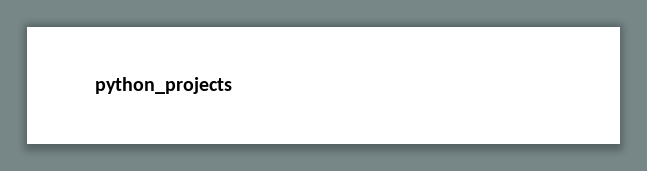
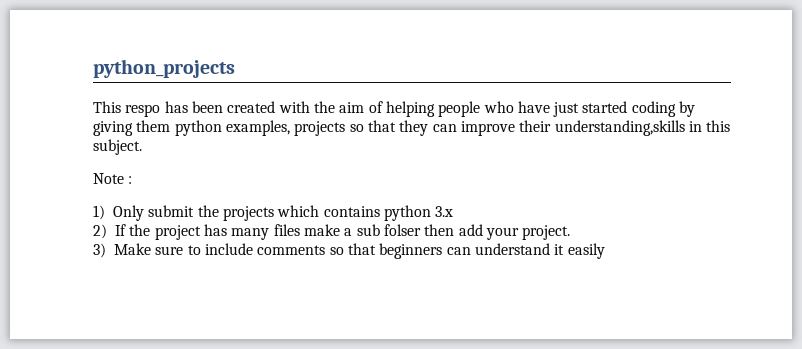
(232, 85) none -> [93,101,696,117] [93,120,731,136] [93,139,142,155] [93,173,133,184] [93,205,454,221] [93,224,571,240] [93,243,605,259] // This respo has been created with the aim of helping people who have just started coding by giving them python examples, projects so that they can improve their understanding,skills in this subject. // Note : // 1) Only submit the projects which contains python 3.x // 2) If the project has many files make a sub folser then add your project. // 3) Make sure to include comments so that beginners can understand it easily

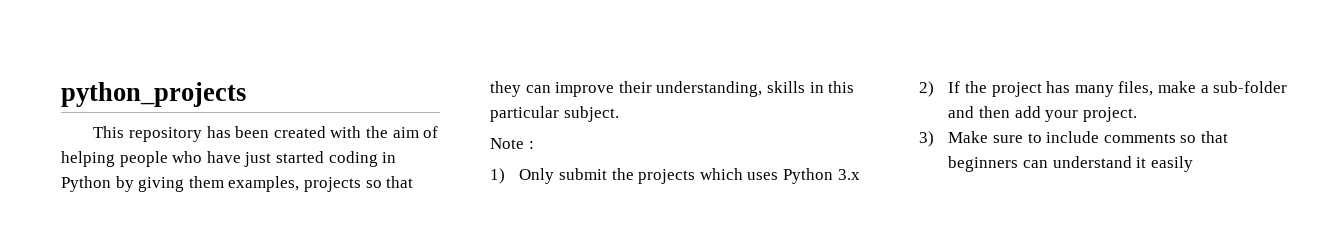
[125,104,161,117] respo -> [128,127,202,142] repository
(676, 109) none -> [382,152,397,163] [61,176,111,192] in Python
[174,120,222,136] python -> (224, 182) none
[554,120,685,136] understanding,skills -> [656,81,805,97] understanding, skills
(731, 126) none -> [490,106,559,122] particular
[323,205,431,221] contains python -> [747,168,833,184] uses Python
[273,224,300,236] files -> [1118,81,1154,96] files,
[356,224,421,236] sub folser -> [1213,81,1288,93] [948,106,975,118] sub-folder and

